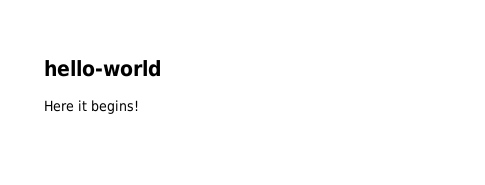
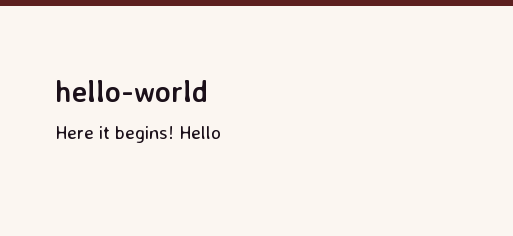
(139, 107) none -> [179,126,222,139] Hello

